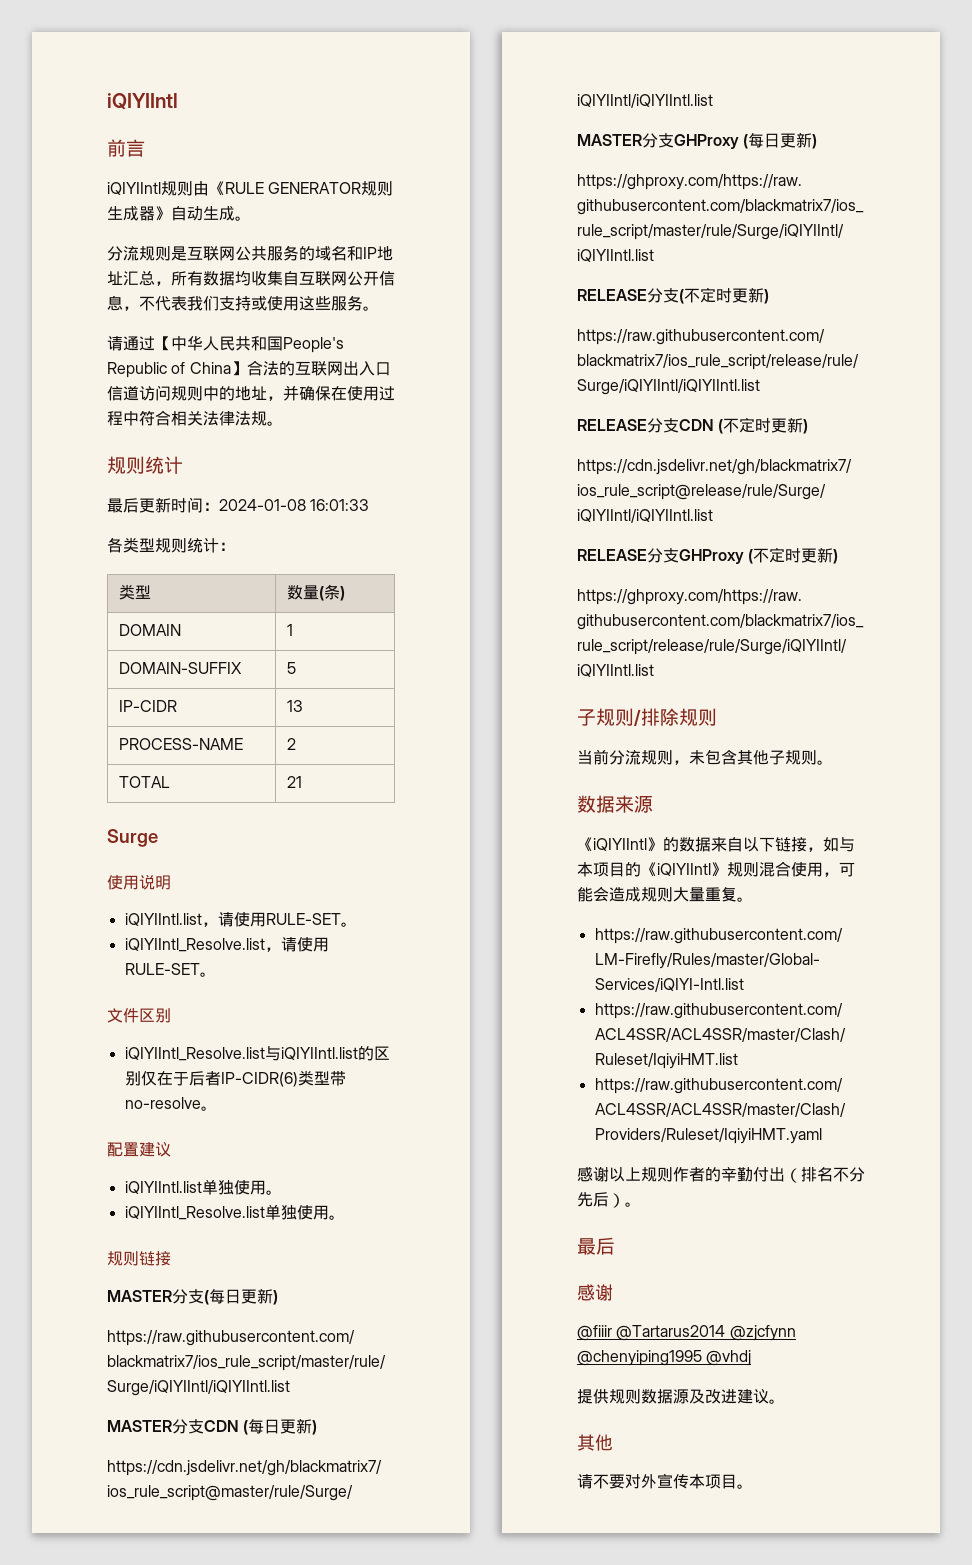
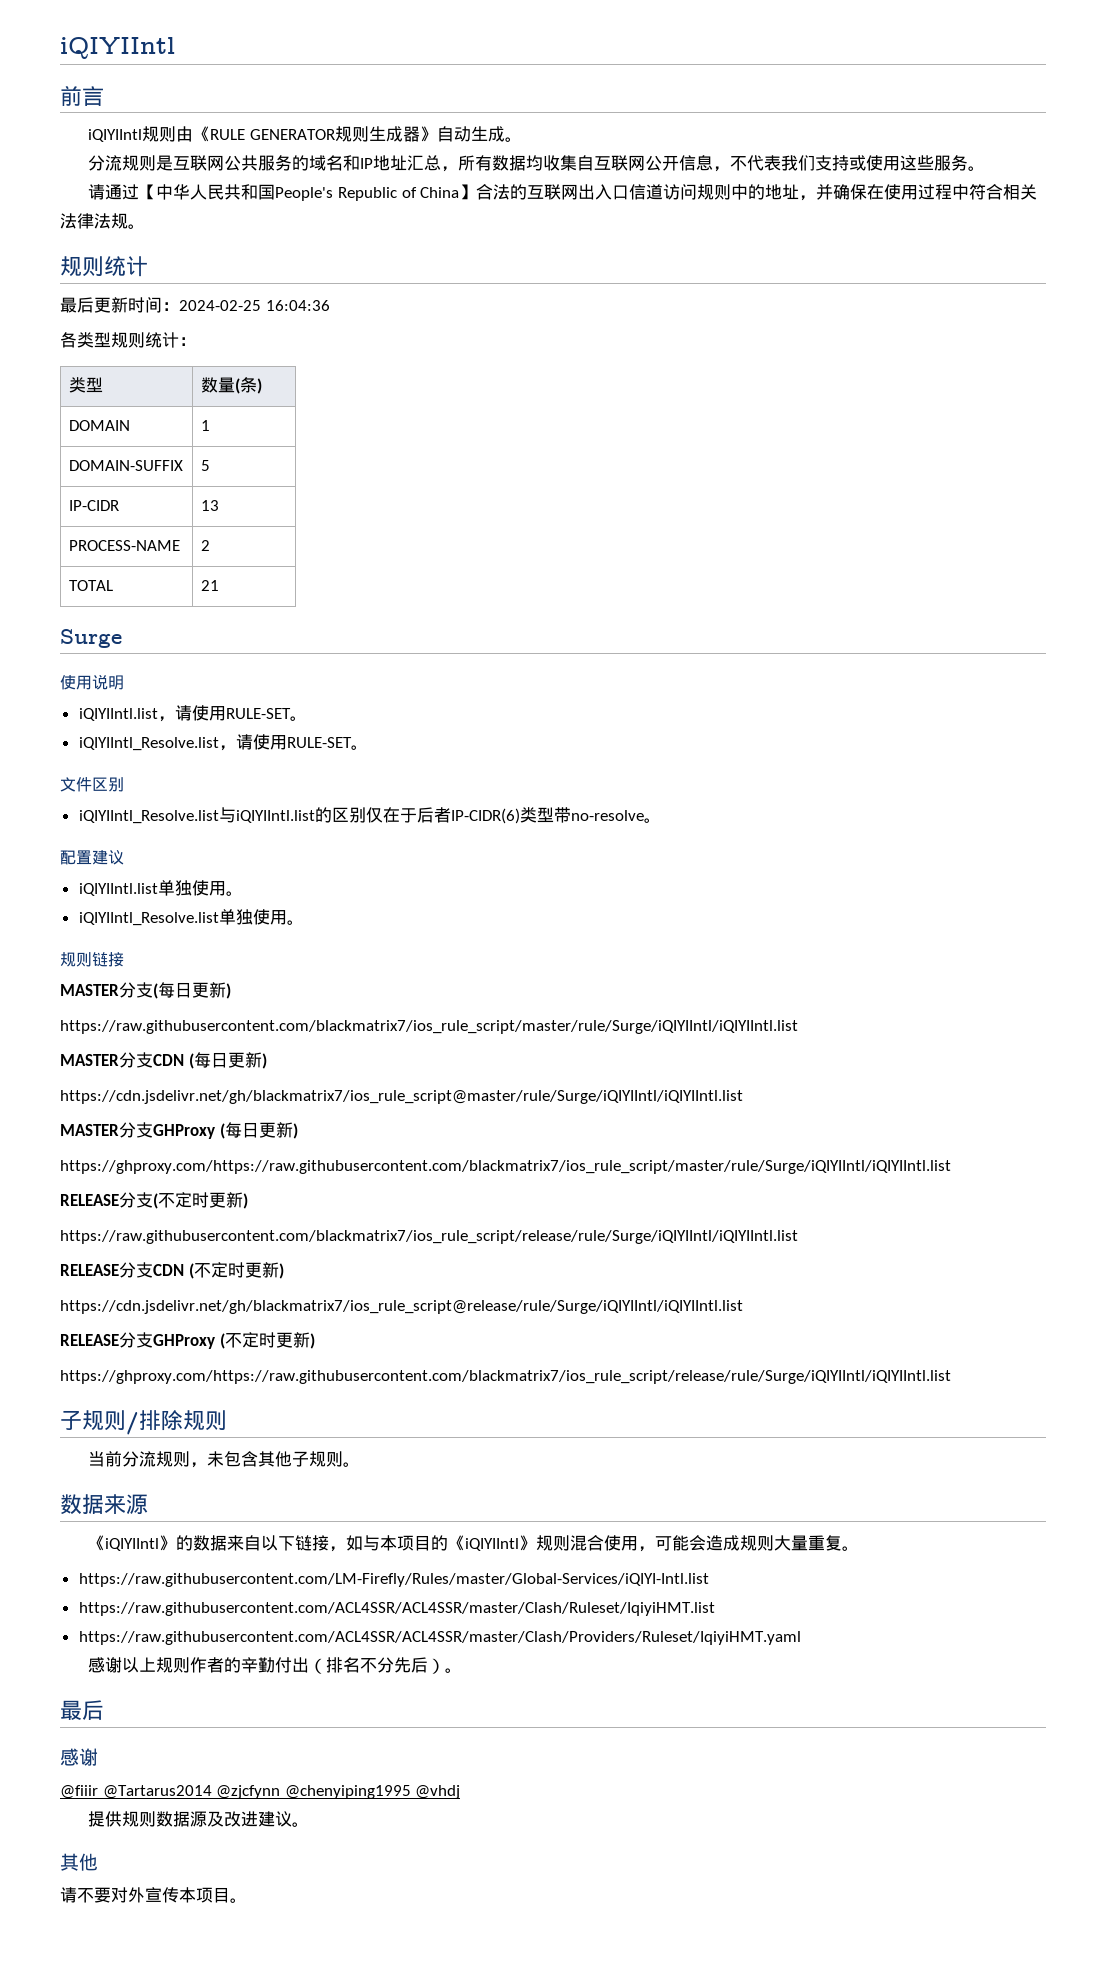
[219,499,370,511] 2024-01-08 16:01:33 -> [179,300,330,311] 2024-02-25 16:04:36

